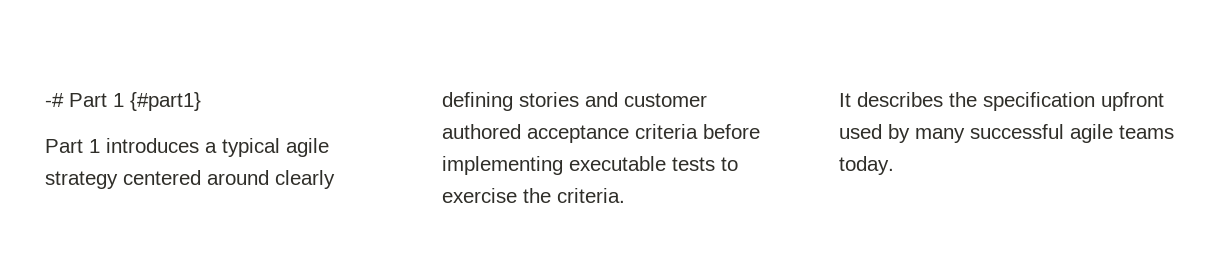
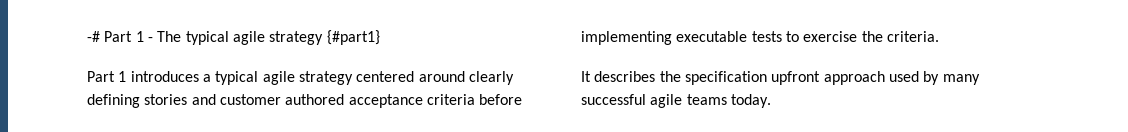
(124, 100) none -> [147,31,324,45] - The typical agile strategy
(1164, 101) none -> [823,71,885,85] approach

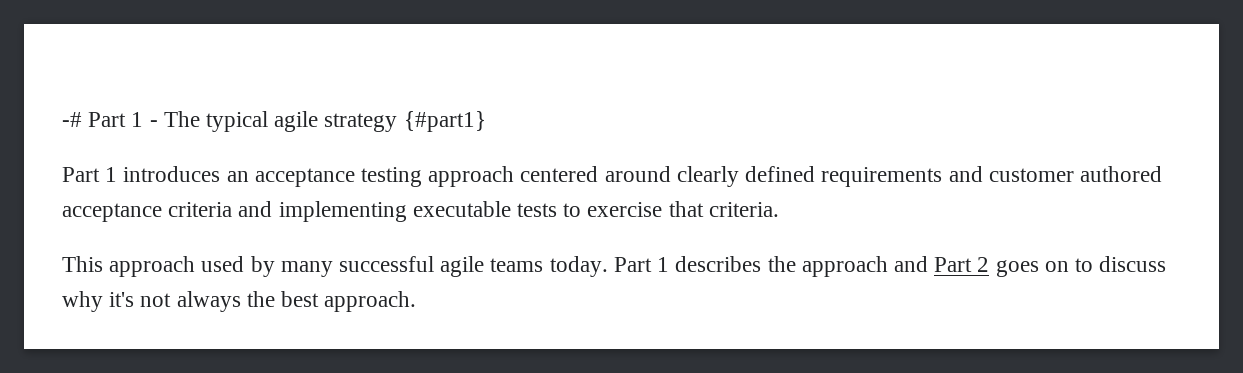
[202,71,353,85] a typical agile strategy -> [226,166,515,187] an acceptance testing approach
[87,94,188,108] defining stories -> [745,166,943,187] defined requirements
[479,94,523,105] before -> [238,201,273,217] and
[861,31,883,42] the -> [668,201,704,217] that
[581,71,821,85] It describes the specification upfront -> [62,256,103,272] This
(771, 101) none -> [613,256,1167,277] [62,291,417,312] Part 1 describes the approach and Part 2 goes on to discuss why it's not always the best approach.

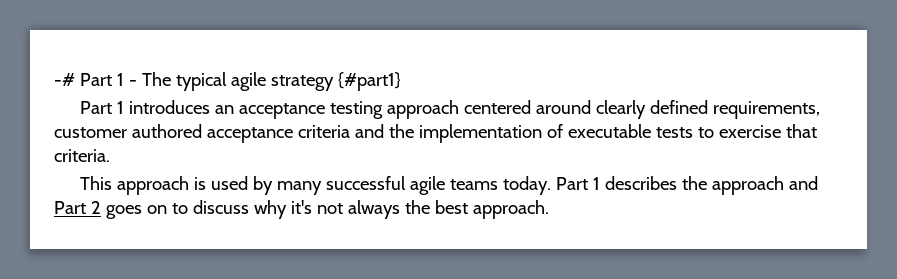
[821,166,983,187] requirements and -> [713,101,821,119] requirements,
[278,201,407,222] implementing -> [388,124,563,143] the implementation of
(196, 266) none -> [194,177,207,190] is

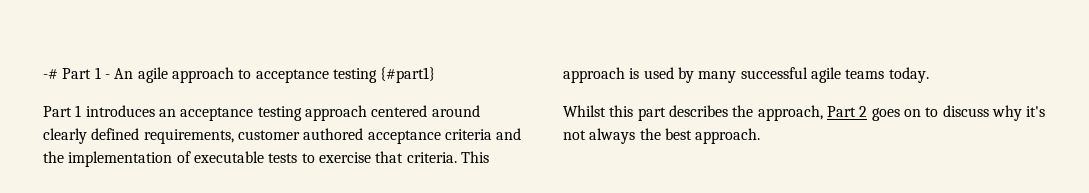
[141,72,334,91] The typical agile strategy -> [114,67,377,83] An agile approach to acceptance testing
(110, 155) // -> (457, 157) none
[556,176,819,195] Part 1 describes the approach and -> [563,105,823,121] // Whilst this part describes the approach,

